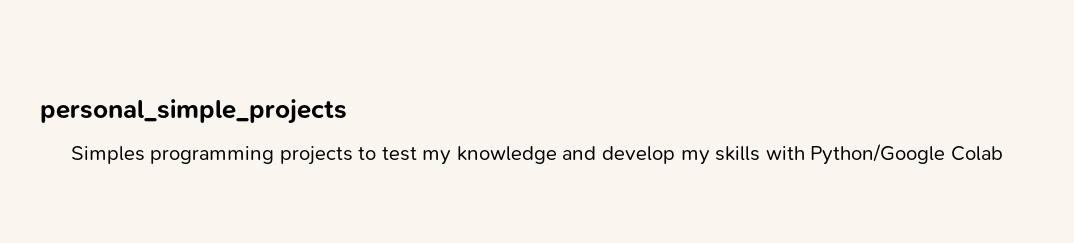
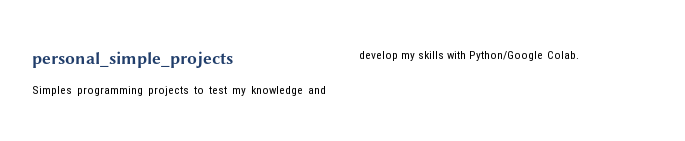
[950,146,1003,161] Colab -> [546,51,579,59] Colab.

